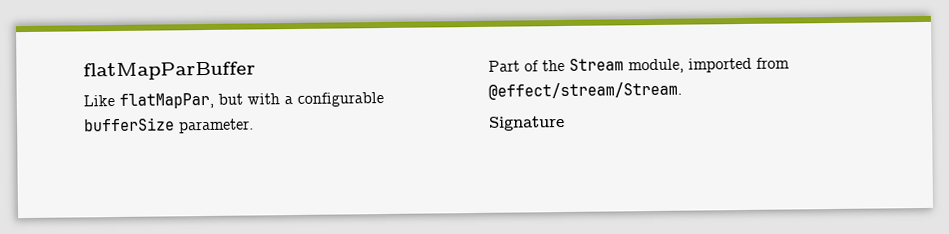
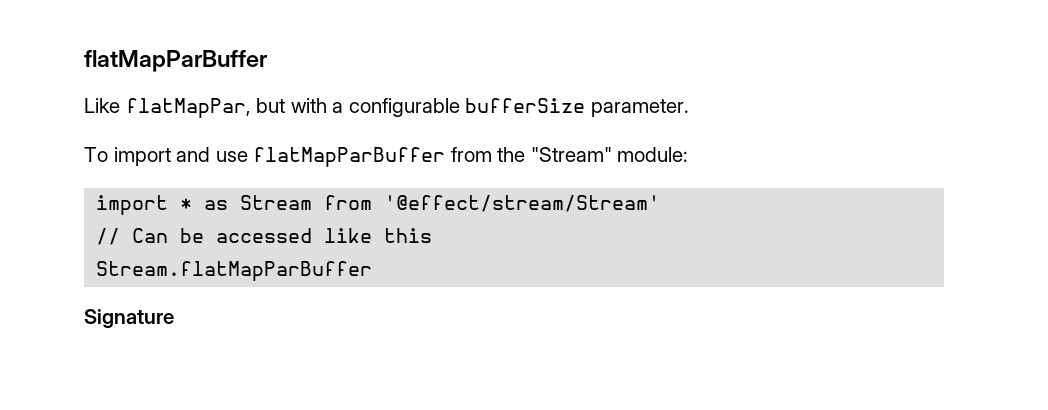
[488,57,790,74] [488,81,682,100] Part of the Stream module, imported from @effect/stream/Stream. -> [84,147,689,167] [96,195,661,215] [96,228,433,245] [96,261,373,281] To import and use flatMapParBuffer from the "Stream" module: // import * as Stream from '@effect/stream/Stream' // // Can be accessed like this // Stream.flatMapParBuffer

